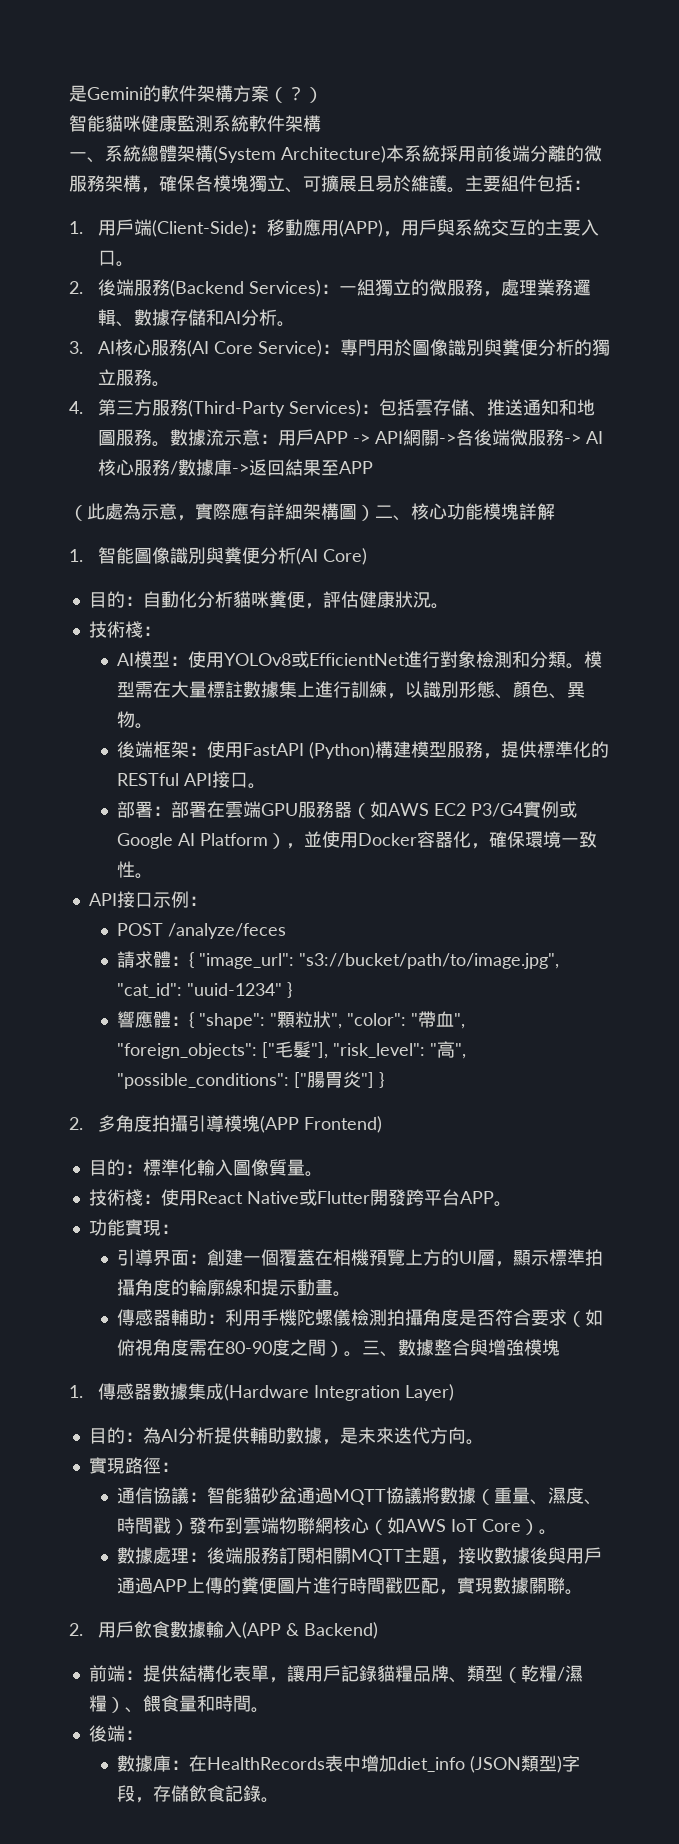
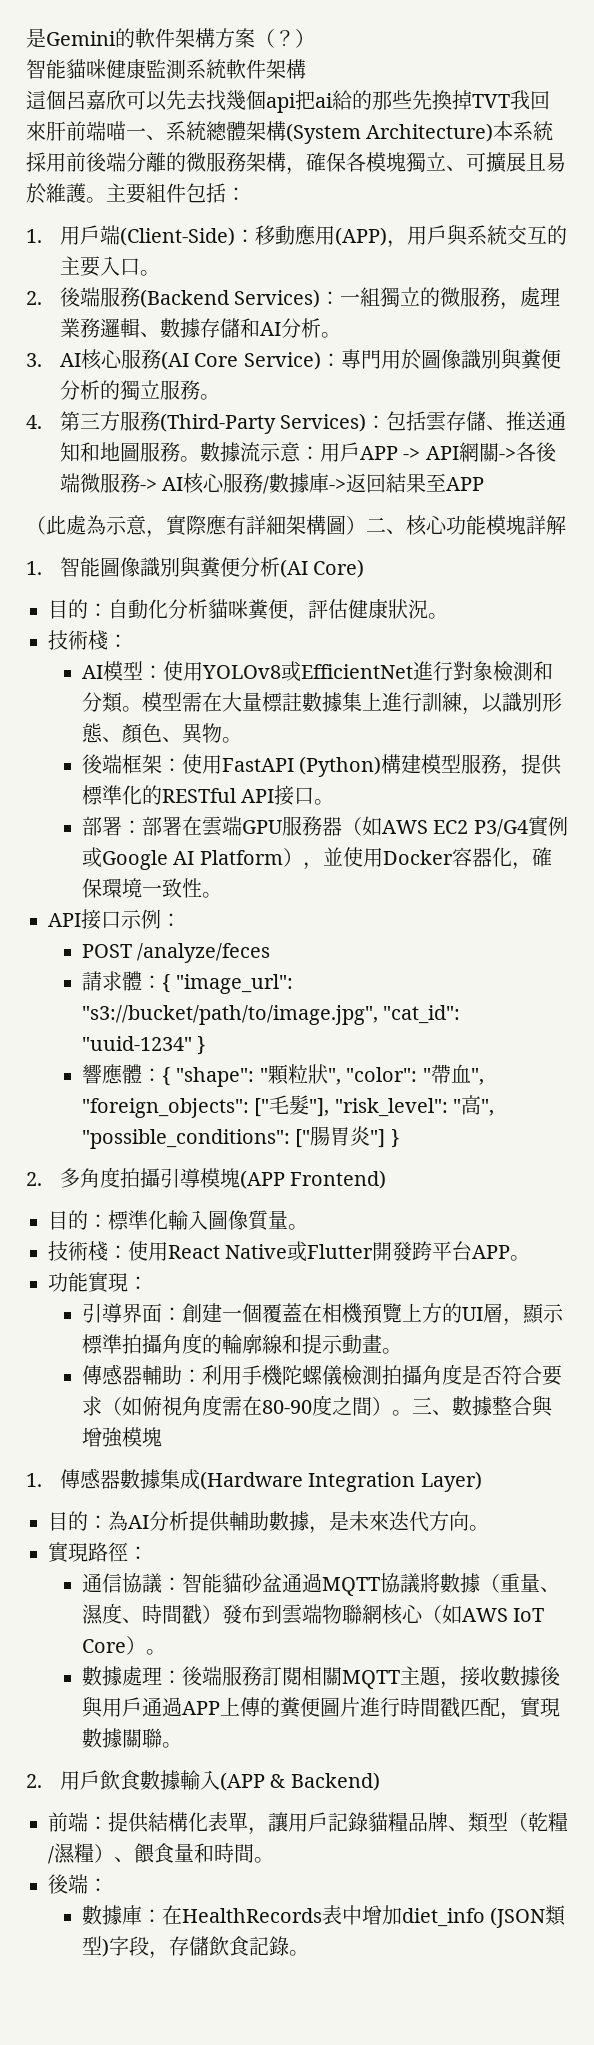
(321, 123) none -> [26,90,550,113] [26,121,126,141] 這個呂嘉欣可以先去找幾個api把ai給的那些先換掉TVT我回來肝前端喵

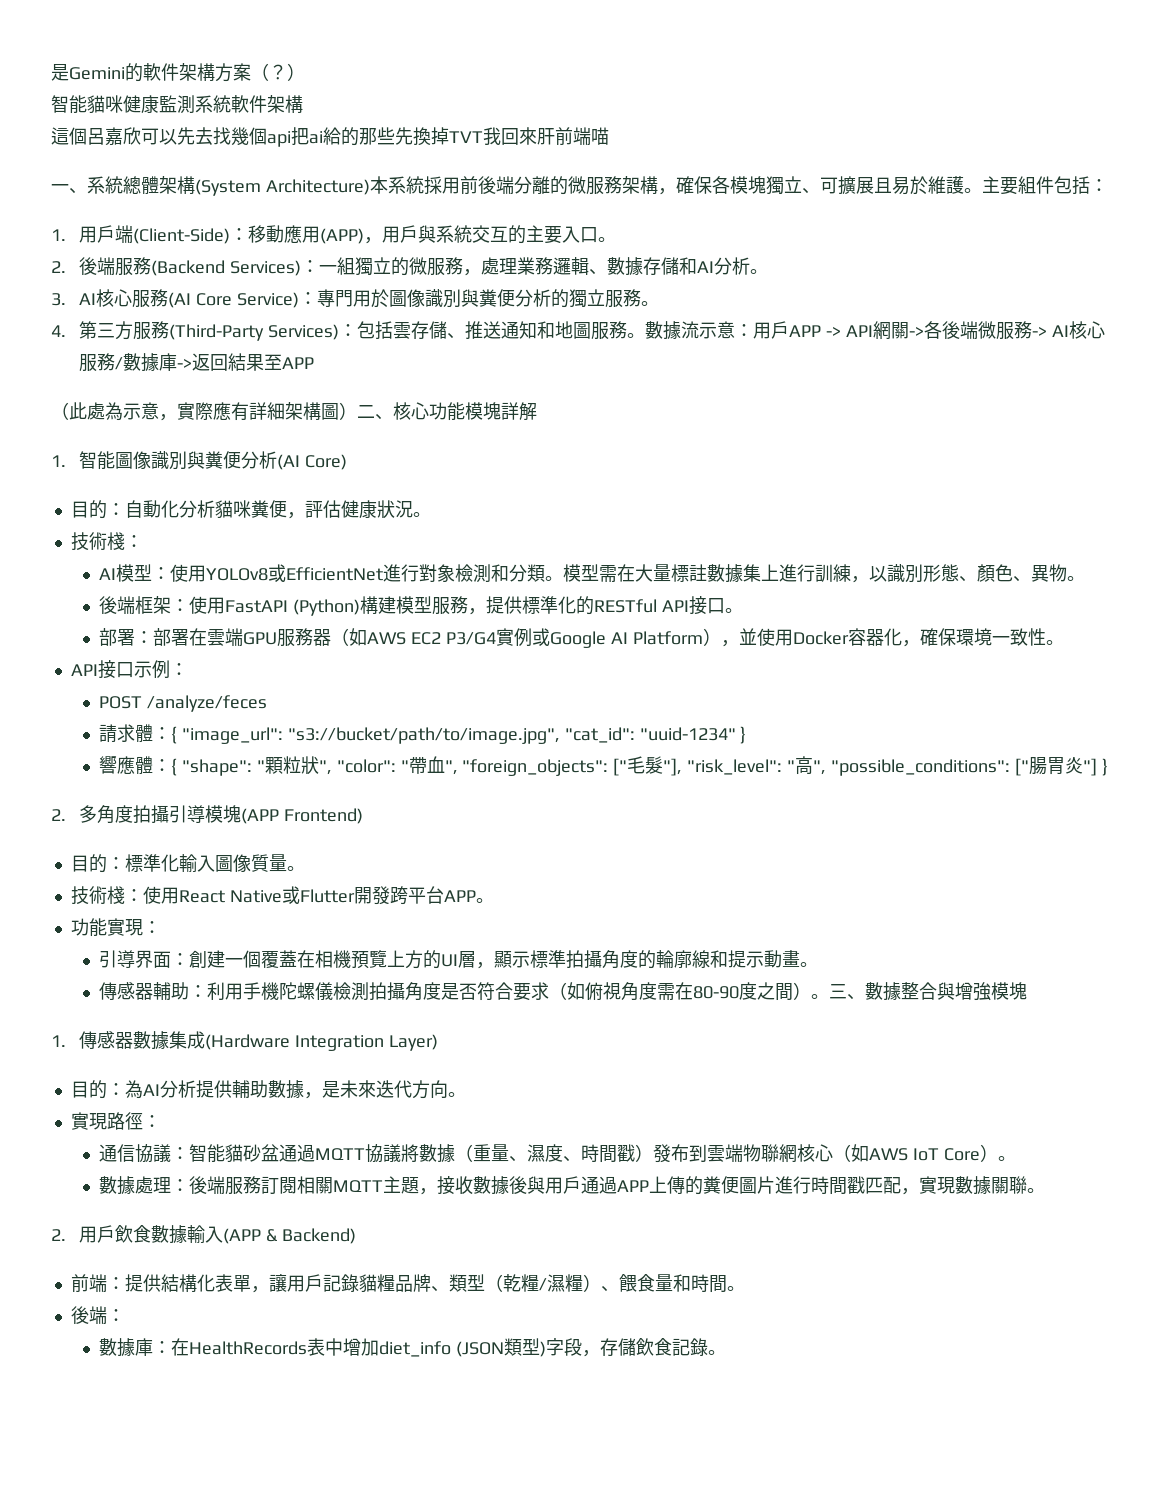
(126, 131) none -> (609, 136) //

